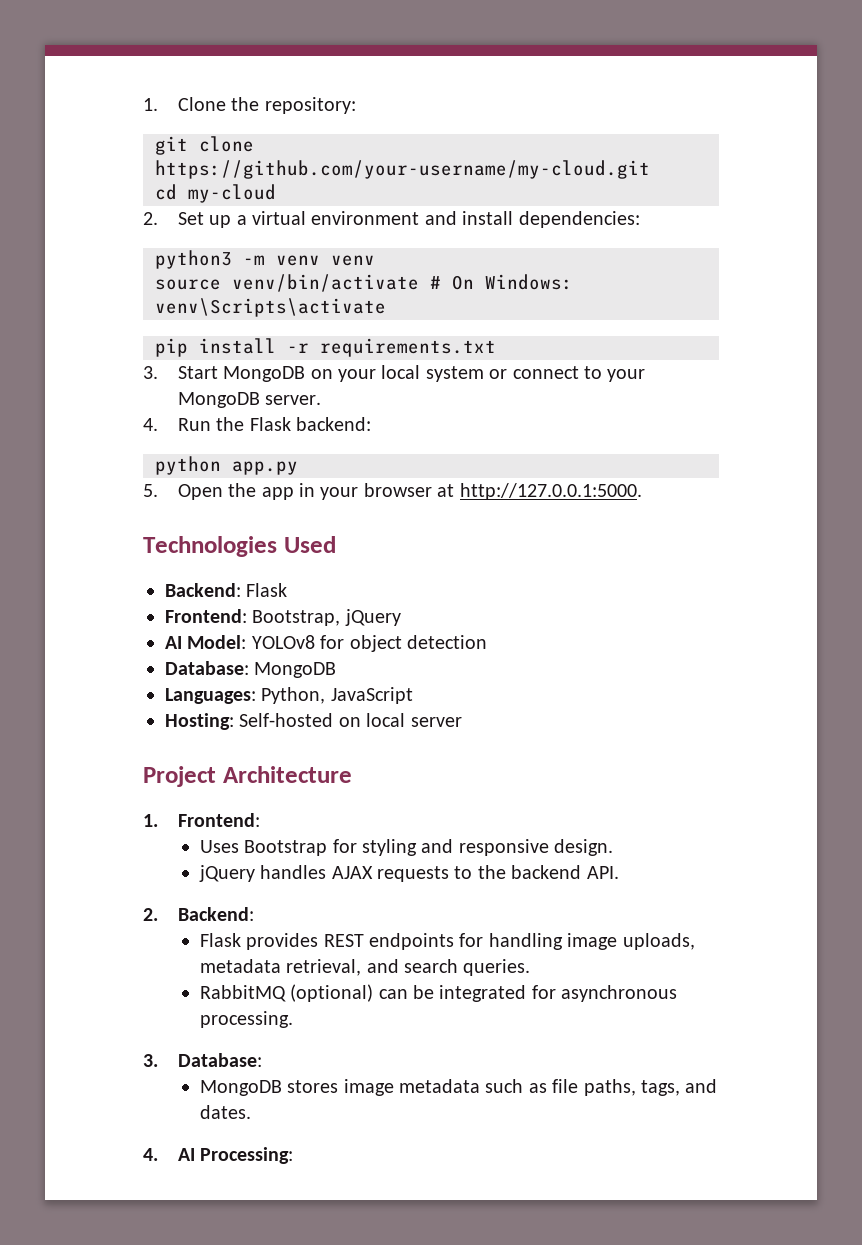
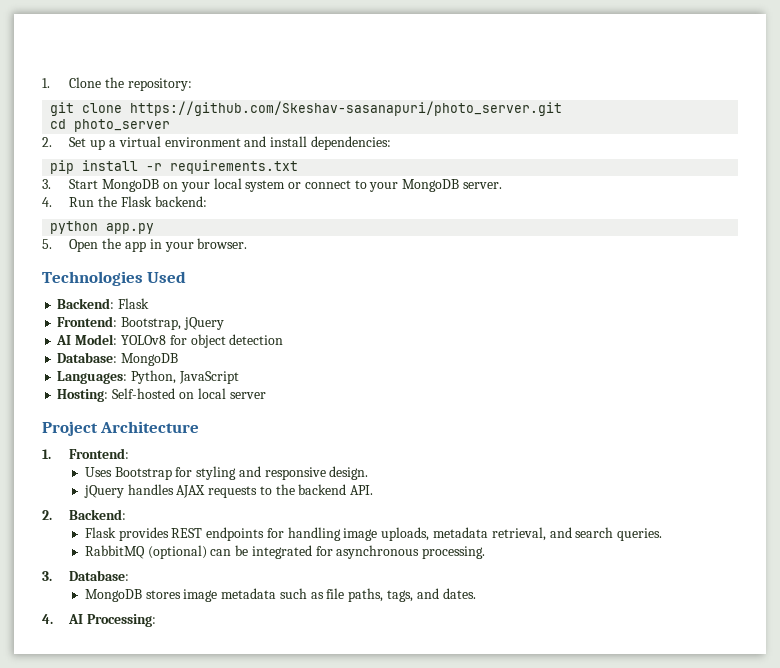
[155,160,650,179] https://github.com/your-username/my-cloud.git -> [130,101,563,116] https://github.com/Skeshav-sasanapuri/photo_server.git
[188,184,276,203] my-cloud -> [74,119,171,132] photo_server
[155,250,375,269] [155,274,573,292] [155,298,386,317] // python3 -m venv venv // source venv/bin/activate # On Windows: venv\Scripts\activate -> (391, 143) none
[363,483,642,500] browser at http://127.0.0.1:5000. -> [197,238,248,249] browser.

